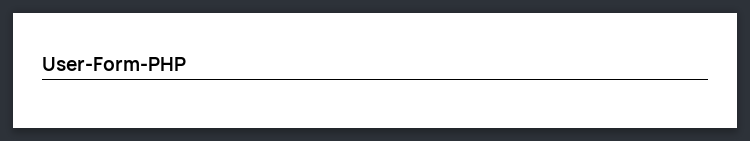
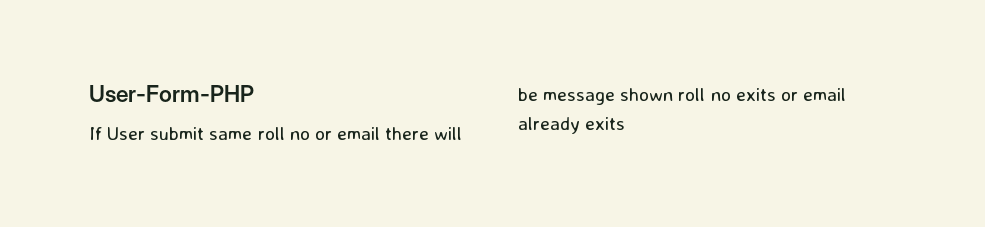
(186, 64) none -> [89,127,463,140] [518,88,846,105] [518,117,626,134] // If User submit same roll no or email there will be message shown roll no exits or email already exits

